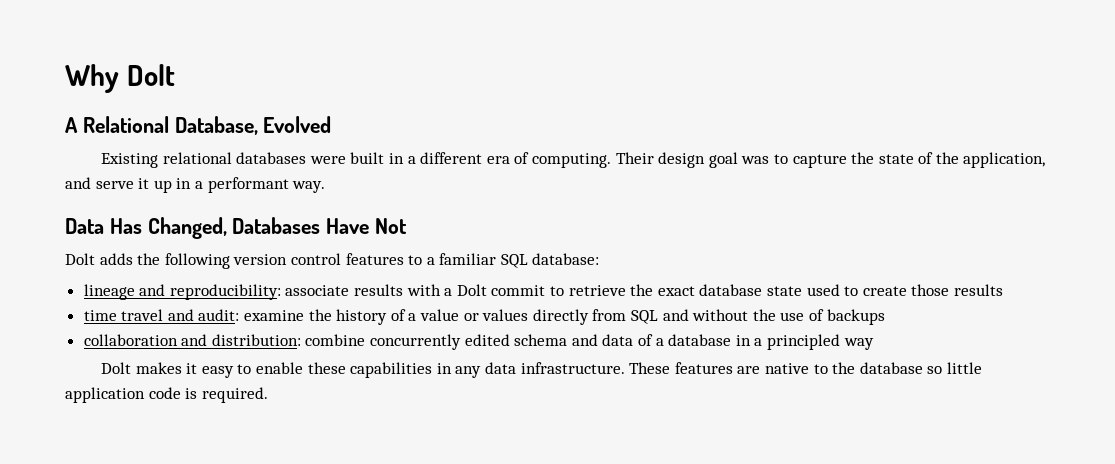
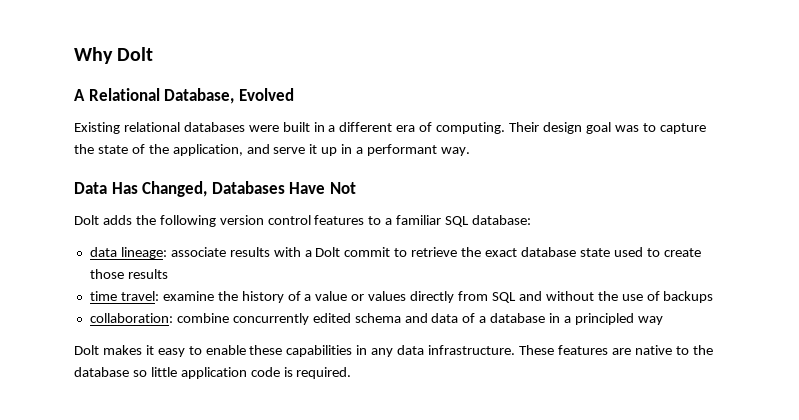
[83,284,281,300] lineage and reproducibility: -> [89,247,167,259] data lineage:
[121,309,240,321] travel and audit: -> [120,291,159,301] travel:
[83,334,301,346] collaboration and distribution: -> [89,313,173,323] collaboration:

